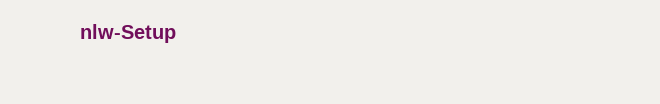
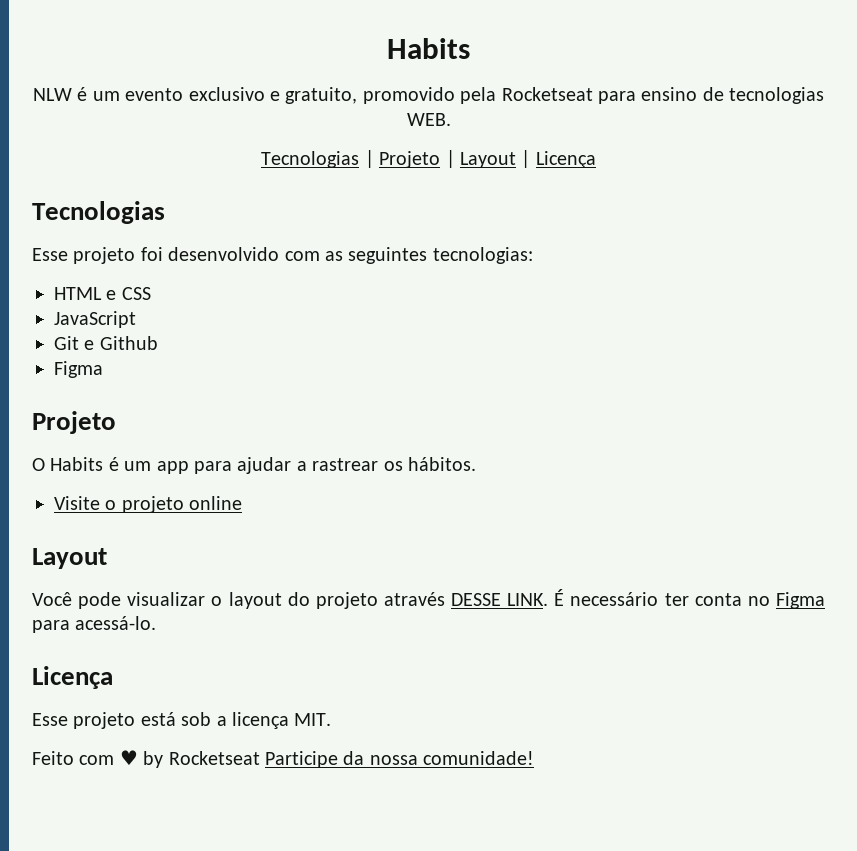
[80,24,176,43] nlw-Setup -> [387,38,470,59] [32,87,825,104] [406,113,451,126] [261,150,596,168] [32,201,165,224] [32,247,533,264] [54,287,151,300] [54,311,136,328] [54,336,158,350] [54,361,103,378] [32,411,116,434] [32,457,476,474] [54,496,243,513] [32,548,107,569] [32,589,825,609] [32,616,157,633] [32,666,113,689] [32,712,332,729] [32,750,535,768] Habits // NLW é um evento exclusivo e gratuito, promovido pela Rocketseat para ensino de tecnologias WEB. // Tecnologias | Projeto | Layout | Licença // Tecnologias // Esse projeto foi desenvolvido com as seguintes tecnologias: // HTML e CSS // JavaScript // Git e Github // Figma // Projeto // O Habits é um app para ajudar a rastrear os hábitos. // Visite o projeto online // Layout // Você pode visualizar o layout do projeto através DESSE LINK. É necessário ter conta no Figma para acessá-lo. // Licença // Esse projeto está sob a licença MIT. // Feito com ♥ by Rocketseat Participe da nossa comunidade!

